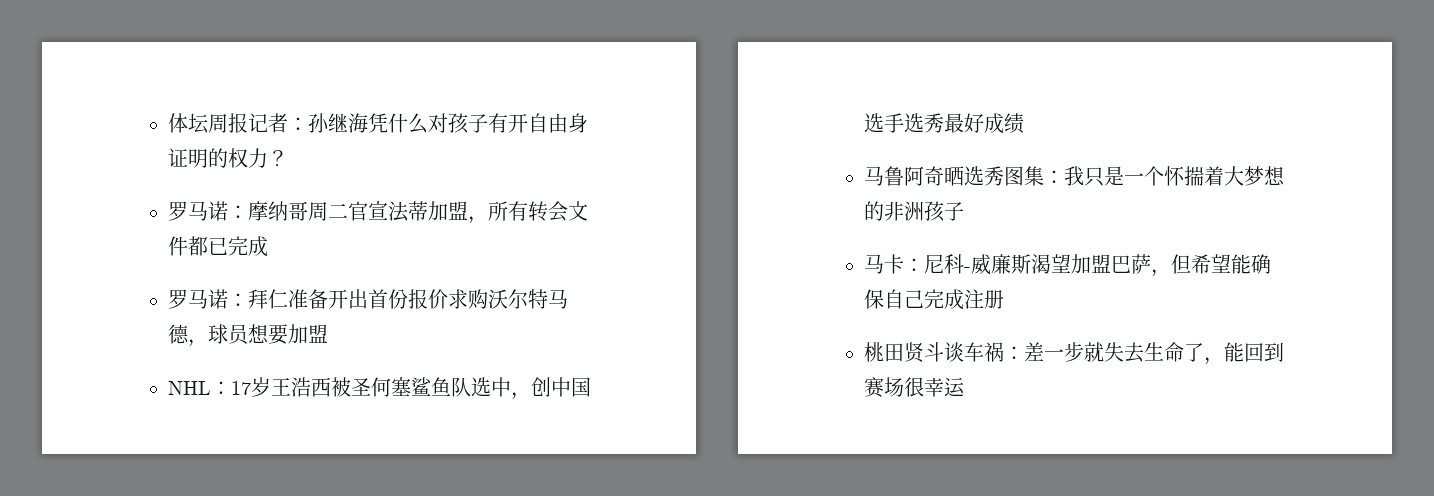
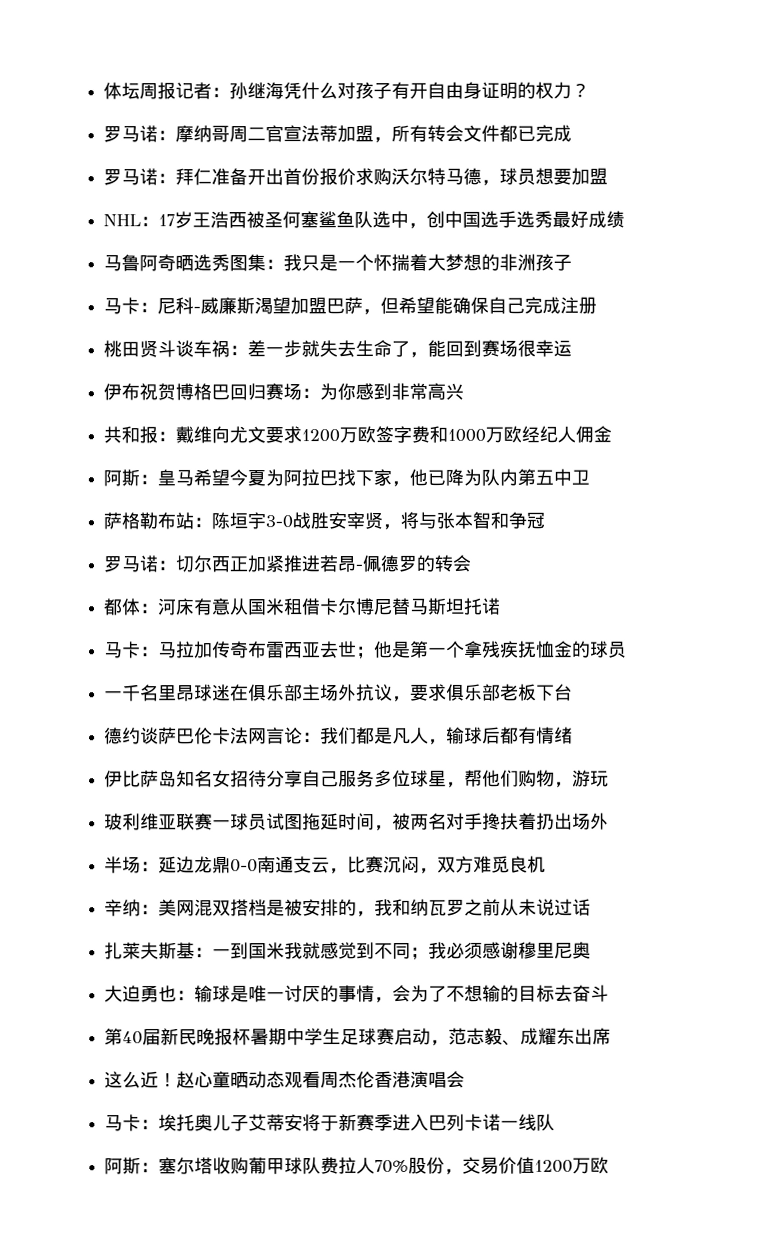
(965, 387) none -> [103,382,465,401] [103,425,613,444] [103,468,591,487] [103,511,546,531] [103,554,472,573] [103,597,501,616] [104,640,628,660] [104,683,574,702] [104,726,574,745] [104,769,610,788] [104,812,610,832] [104,855,547,875] [104,898,592,918] [104,941,592,960] [104,984,610,1004] [104,1027,612,1046] [104,1070,466,1089] [104,1113,556,1132] [104,1156,610,1175] // 伊布祝贺博格巴回归赛场：为你感到非常高兴 // 共和报：戴维向尤文要求1200万欧签字费和1000万欧经纪人佣金 // 阿斯：皇马希望今夏为阿拉巴找下家，他已降为队内第五中卫 // 萨格勒布站：陈垣宇3-0战胜安宰贤，将与张本智和争冠 // 罗马诺：切尔西正加紧推进若昂-佩德罗的转会 // 都体：河床有意从国米租借卡尔博尼替马斯坦托诺 // 马卡：马拉加传奇布雷西亚去世；他是第一个拿残疾抚恤金的球员 // 一千名里昂球迷在俱乐部主场外抗议，要求俱乐部老板下台 // 德约谈萨巴伦卡法网言论：我们都是凡人，输球后都有情绪 // 伊比萨岛知名女招待分享自己服务多位球星，帮他们购物，游玩 // 玻利维亚联赛一球员试图拖延时间，被两名对手搀扶着扔出场外 // 半场：延边龙鼎0-0南通支云，比赛沉闷，双方难觅良机 // 辛纳：美网混双搭档是被安排的，我和纳瓦罗之前从未说过话 // 扎莱夫斯基：一到国米我就感觉到不同；我必须感谢穆里尼奥 // 大迫勇也：输球是唯一讨厌的事情，会为了不想输的目标去奋斗 // 第40届新民晚报杯暑期中学生足球赛启动，范志毅、成耀东出席 // 这么近！赵心童晒动态观看周杰伦香港演唱会 // 马卡：埃托奥儿子艾蒂安将于新赛季进入巴列卡诺一线队 // 阿斯：塞尔塔收购葡甲球队费拉人70%股份，交易价值1200万欧

